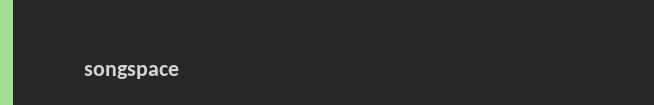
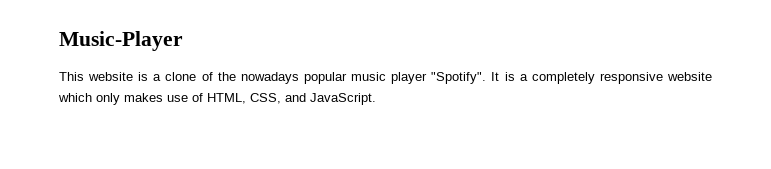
[84,65,179,79] songspace -> [59,31,183,51] [59,72,713,84] [58,93,376,105] Music-Player // This website is a clone of the nowadays popular music player "Spotify". It is a completely responsive website which only makes use of HTML, CSS, and JavaScript.

